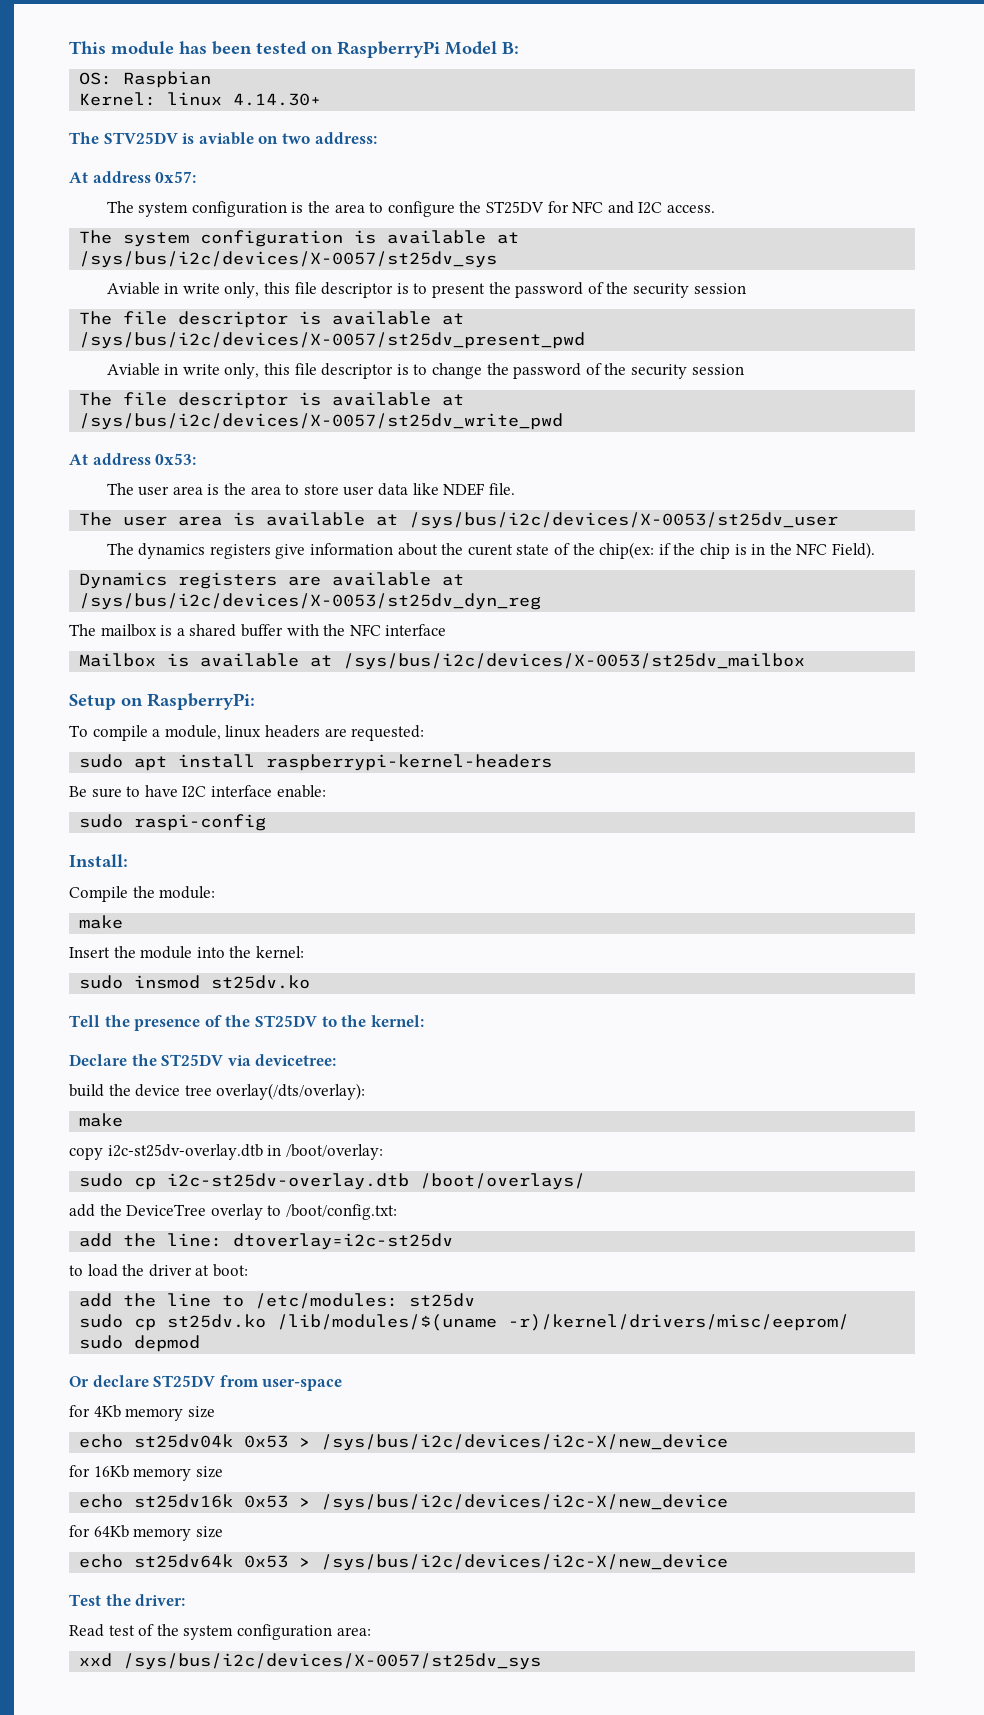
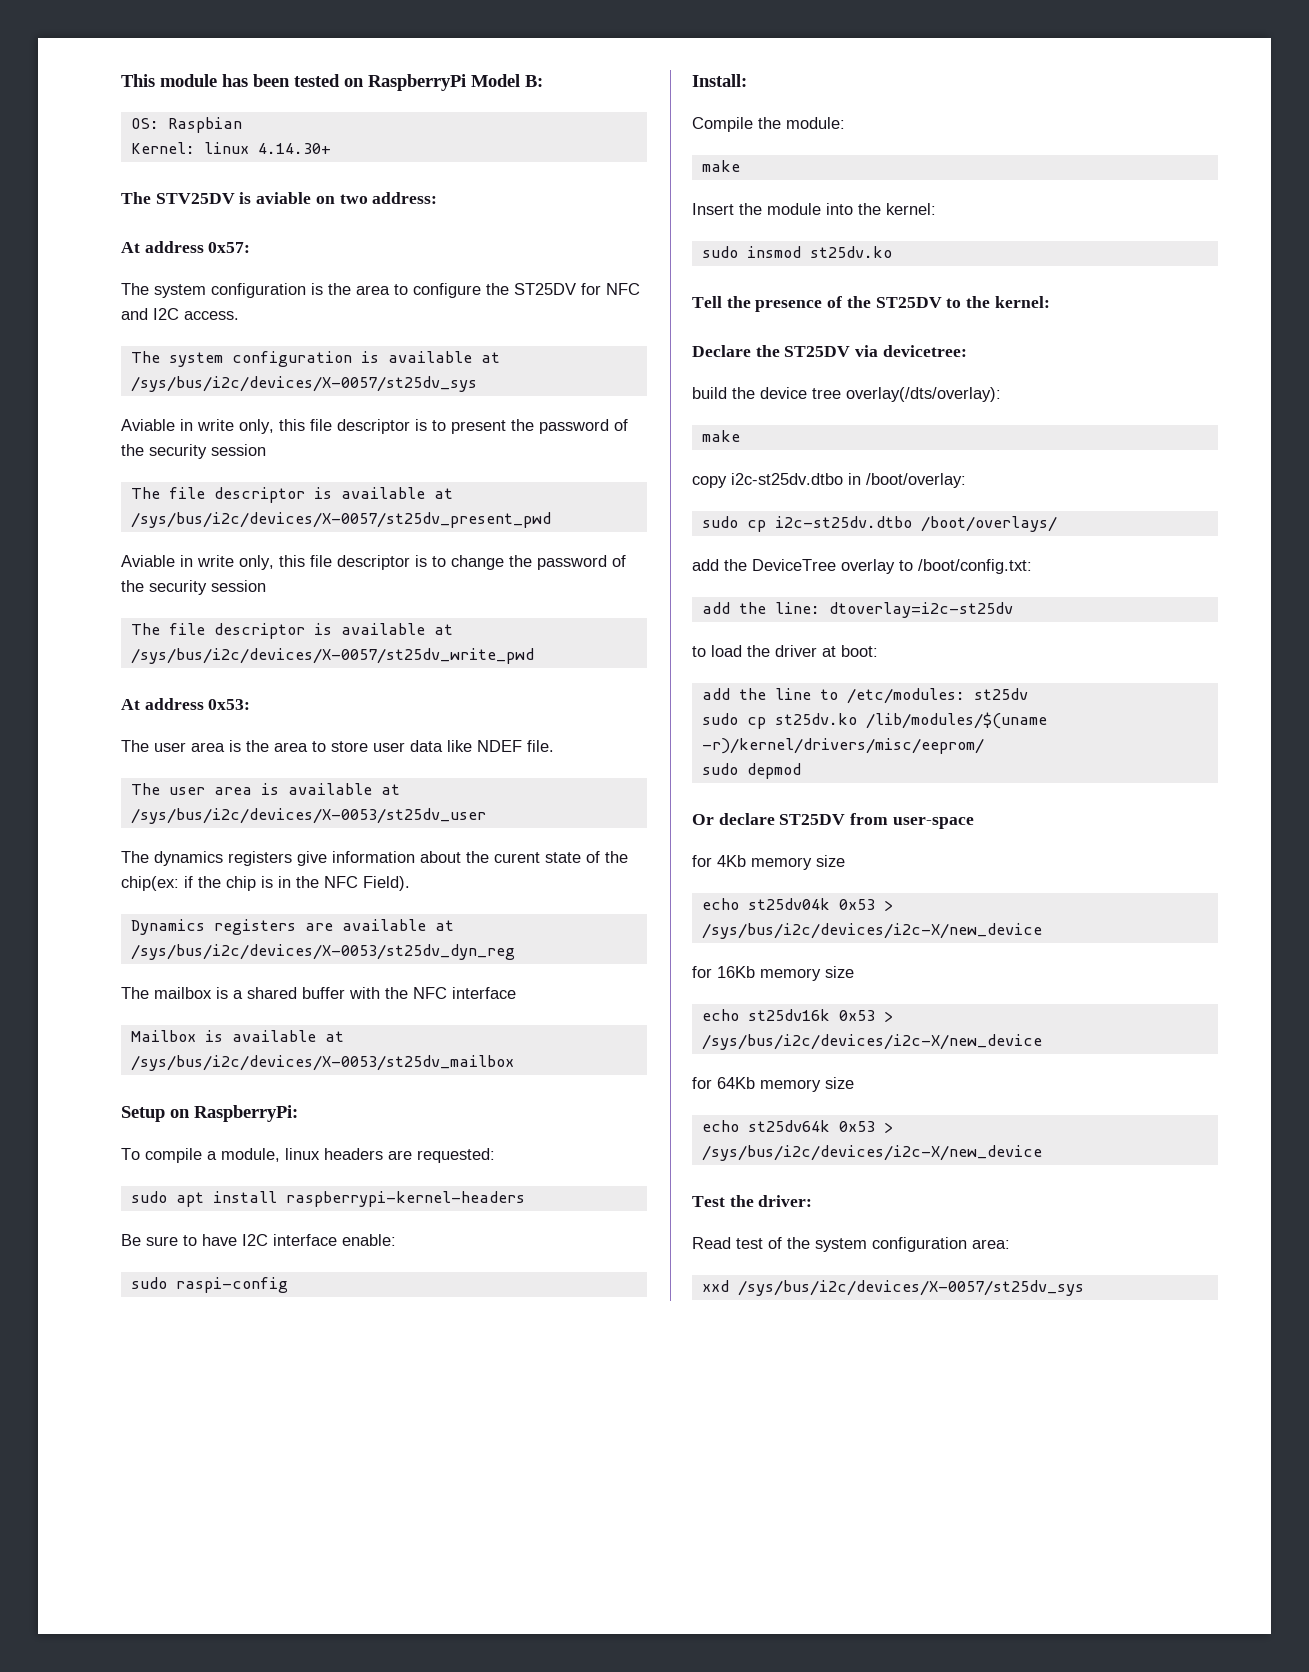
[107,1144,263,1160] i2c-st25dv-overlay.dtb -> [731,473,843,485] i2c-st25dv.dtbo
[167,1173,410,1190] i2c-st25dv-overlay.dtb -> [774,516,912,528] i2c-st25dv.dtbo

